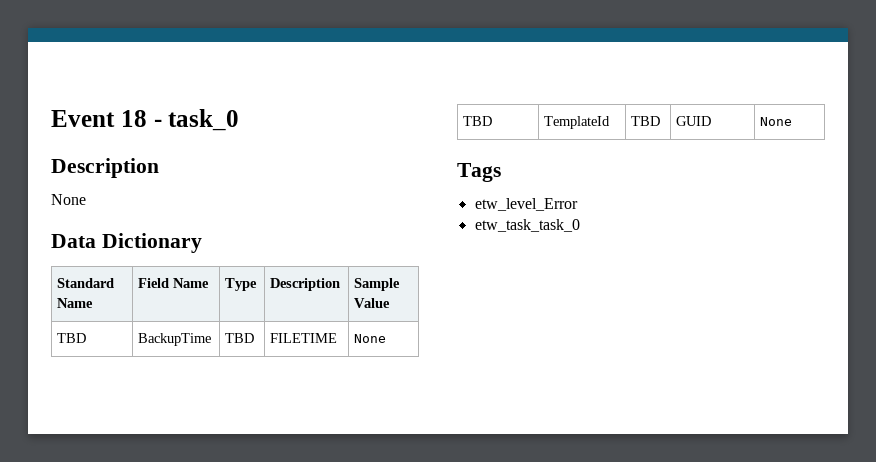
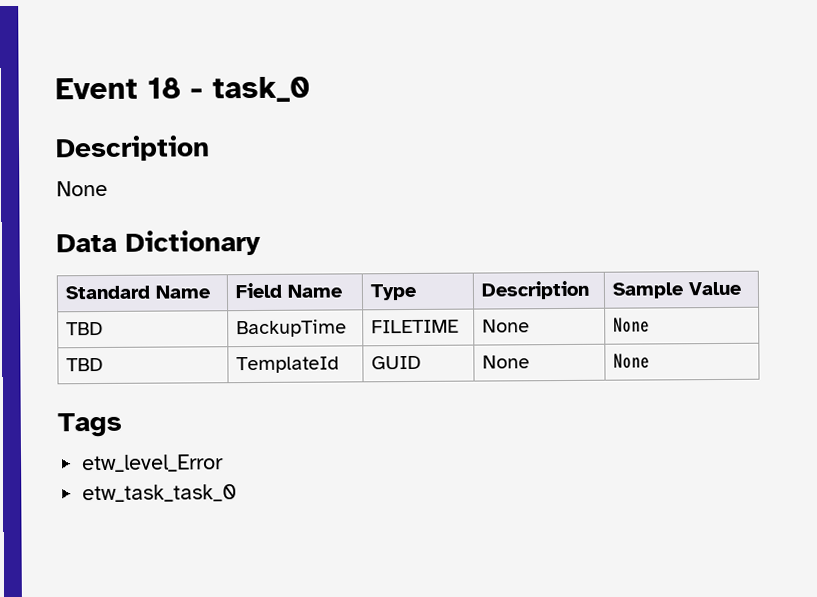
[225,333,255,343] [270,333,338,343] TBD | FILETIME -> [371,319,460,334] [482,319,531,333] FILETIME | None
[631,116,661,126] [676,116,712,126] TBD | GUID -> [371,355,422,370] [482,355,531,369] GUID | None

